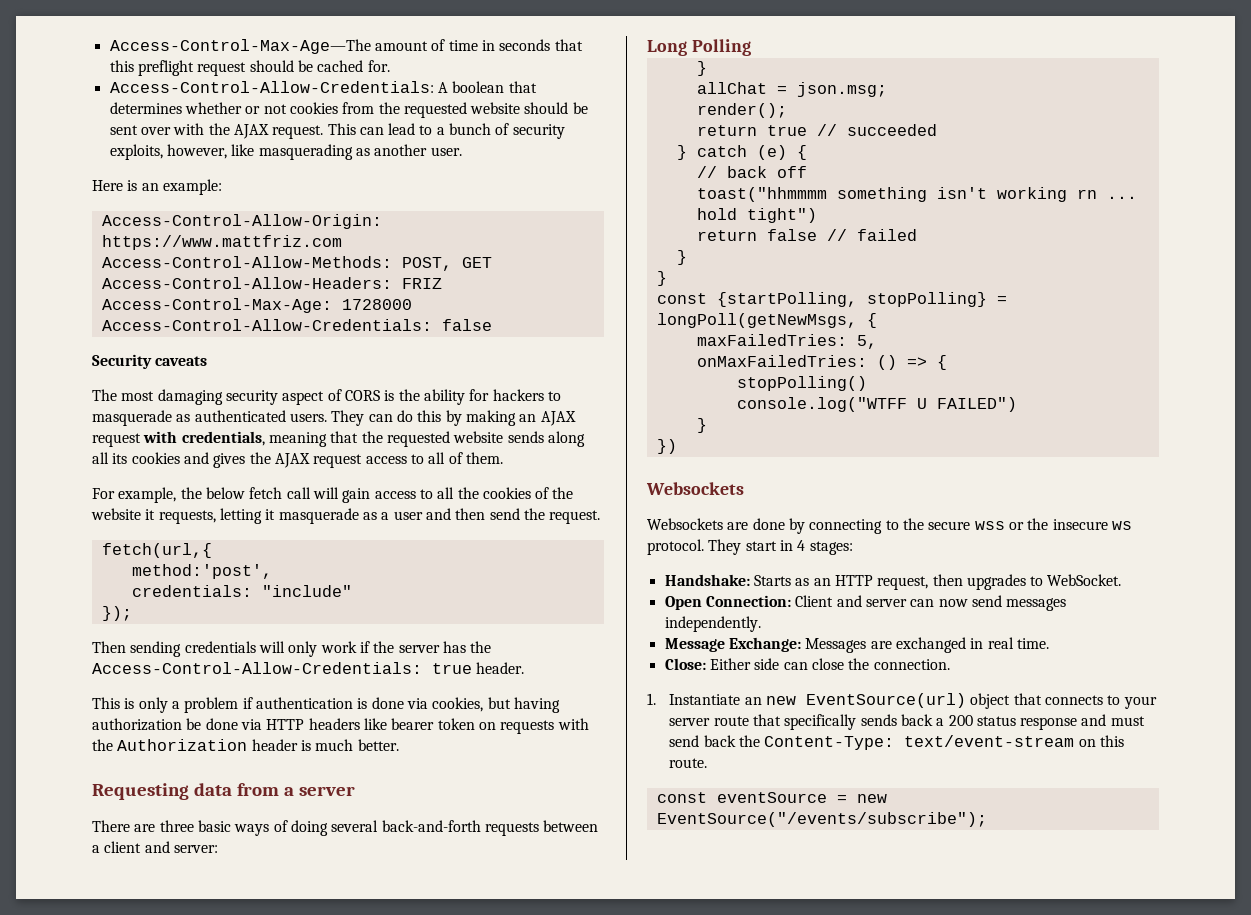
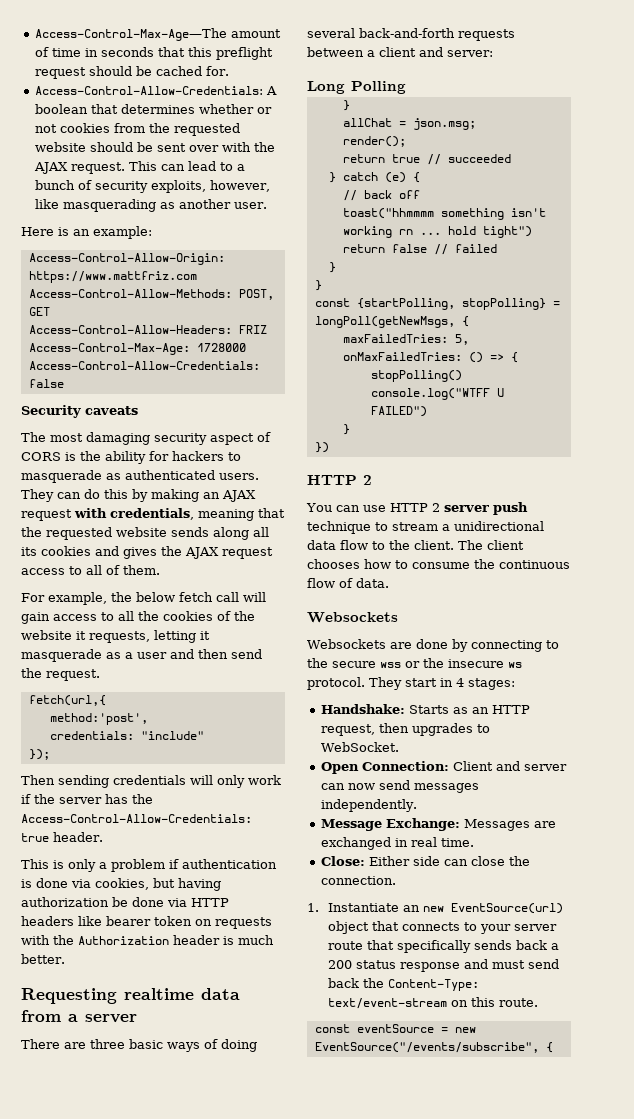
(189, 791) none -> [124,988,194,1000] realtime
(677, 446) none -> [307,475,372,485] [306,502,528,515] [307,521,544,534] [307,540,524,550] [307,559,570,569] [307,578,389,588] // HTTP 2 // You can use HTTP 2 server push technique to stream a unidirectional data flow to the client. The client chooses how to consume the continuous flow of data.
[656,812,987,827] EventSource("/events/subscribe"); -> [314,1042,553,1053] EventSource("/events/subscribe", {

